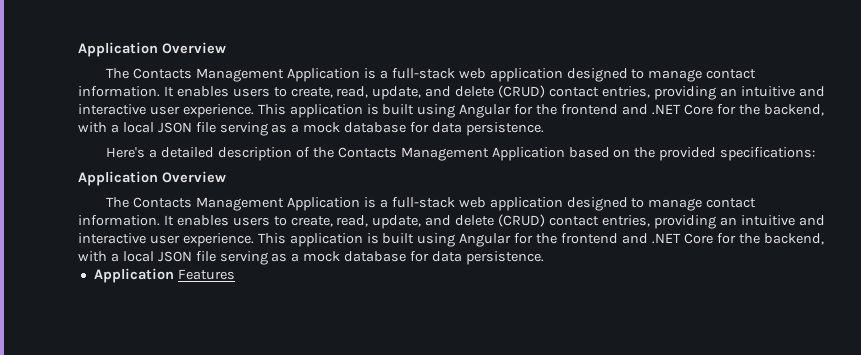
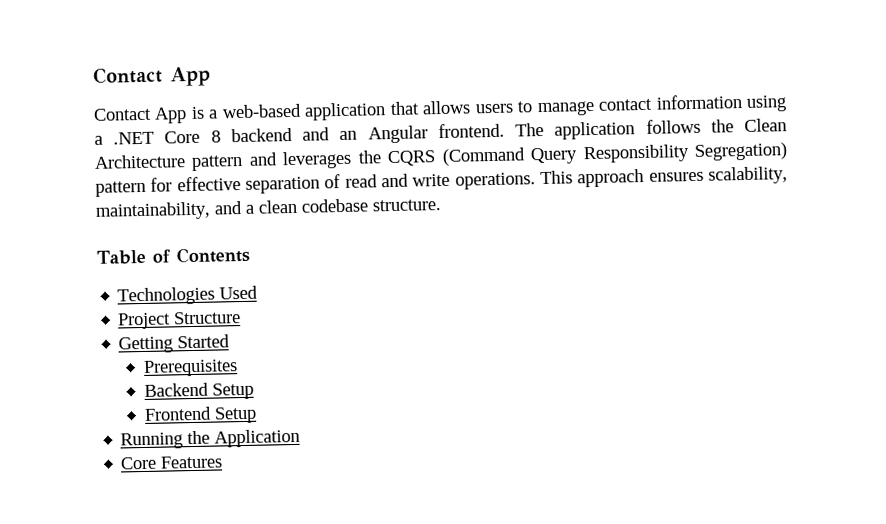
[78,42,226,57] [106,68,757,82] [78,85,825,100] [78,104,824,118] [78,122,544,136] [106,147,816,161] [78,171,226,186] [106,197,757,211] [78,214,825,229] [78,233,824,247] [78,251,544,265] [93,268,174,283] Application Overview // The Contacts Management Application is a full-stack web application designed to manage contact information. It enables users to create, read, update, and delete (CRUD) contact entries, providing an intuitive and interactive user experience. This application is built using Angular for the frontend and .NET Core for the backend, with a local JSON file serving as a mock database for data persistence. // Here's a detailed description of the Contacts Management Application based on the provided specifications: // Application Overview // The Contacts Management Application is a full-stack web application designed to manage contact information. It enables users to create, read, update, and delete (CRUD) contact entries, providing an intuitive and interactive user experience. This application is built using Angular for the frontend and .NET Core for the backend, with a local JSON file serving as a mock database for data persistence. // Application -> [93,66,211,87] [93,94,787,124] [94,118,788,145] [94,142,789,171] [95,166,788,197] [95,198,441,221] [96,246,250,265] [117,285,259,306] [117,311,242,330] [118,334,231,354] [142,359,238,377] [143,382,254,400] [143,406,257,424] [120,428,301,450] [120,456,158,470] Contact App // Contact App is a web-based application that allows users to manage contact information using a .NET Core 8 backend and an Angular frontend. The application follows the Clean Architecture pattern and leverages the CQRS (Command Query Responsibility Segregation) pattern for effective separation of read and write operations. This approach ensures scalability, maintainability, and a clean codebase structure. // Table of Contents // Technologies Used // Project Structure // Getting Started // Prerequisites // Backend Setup // Frontend Setup // Running the Application // Core

